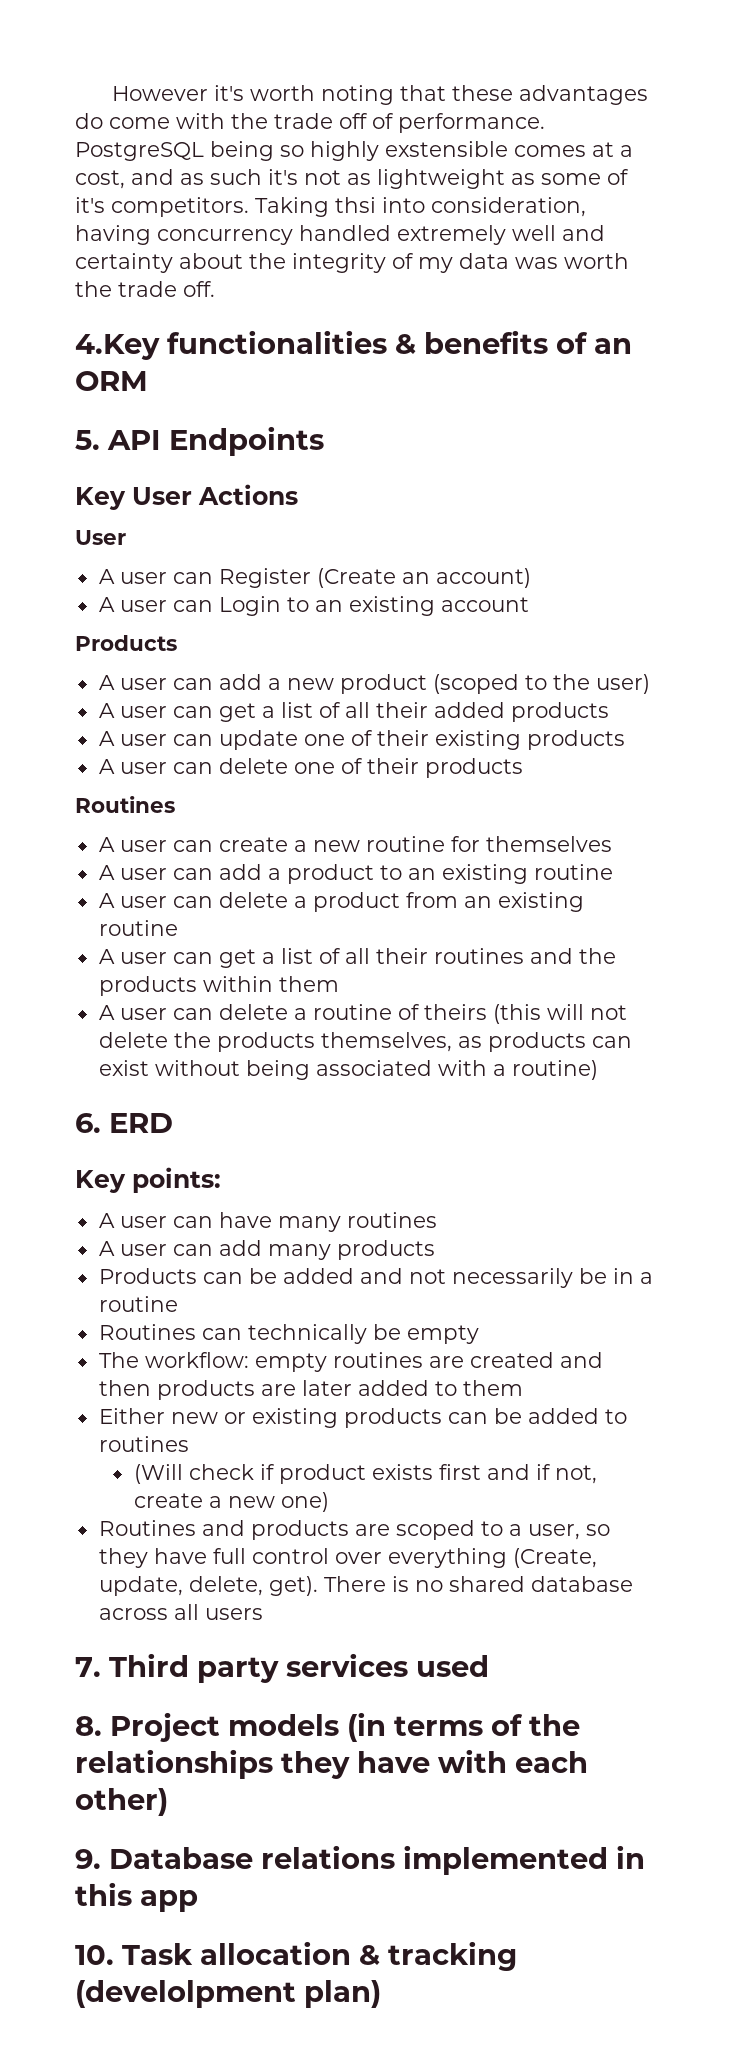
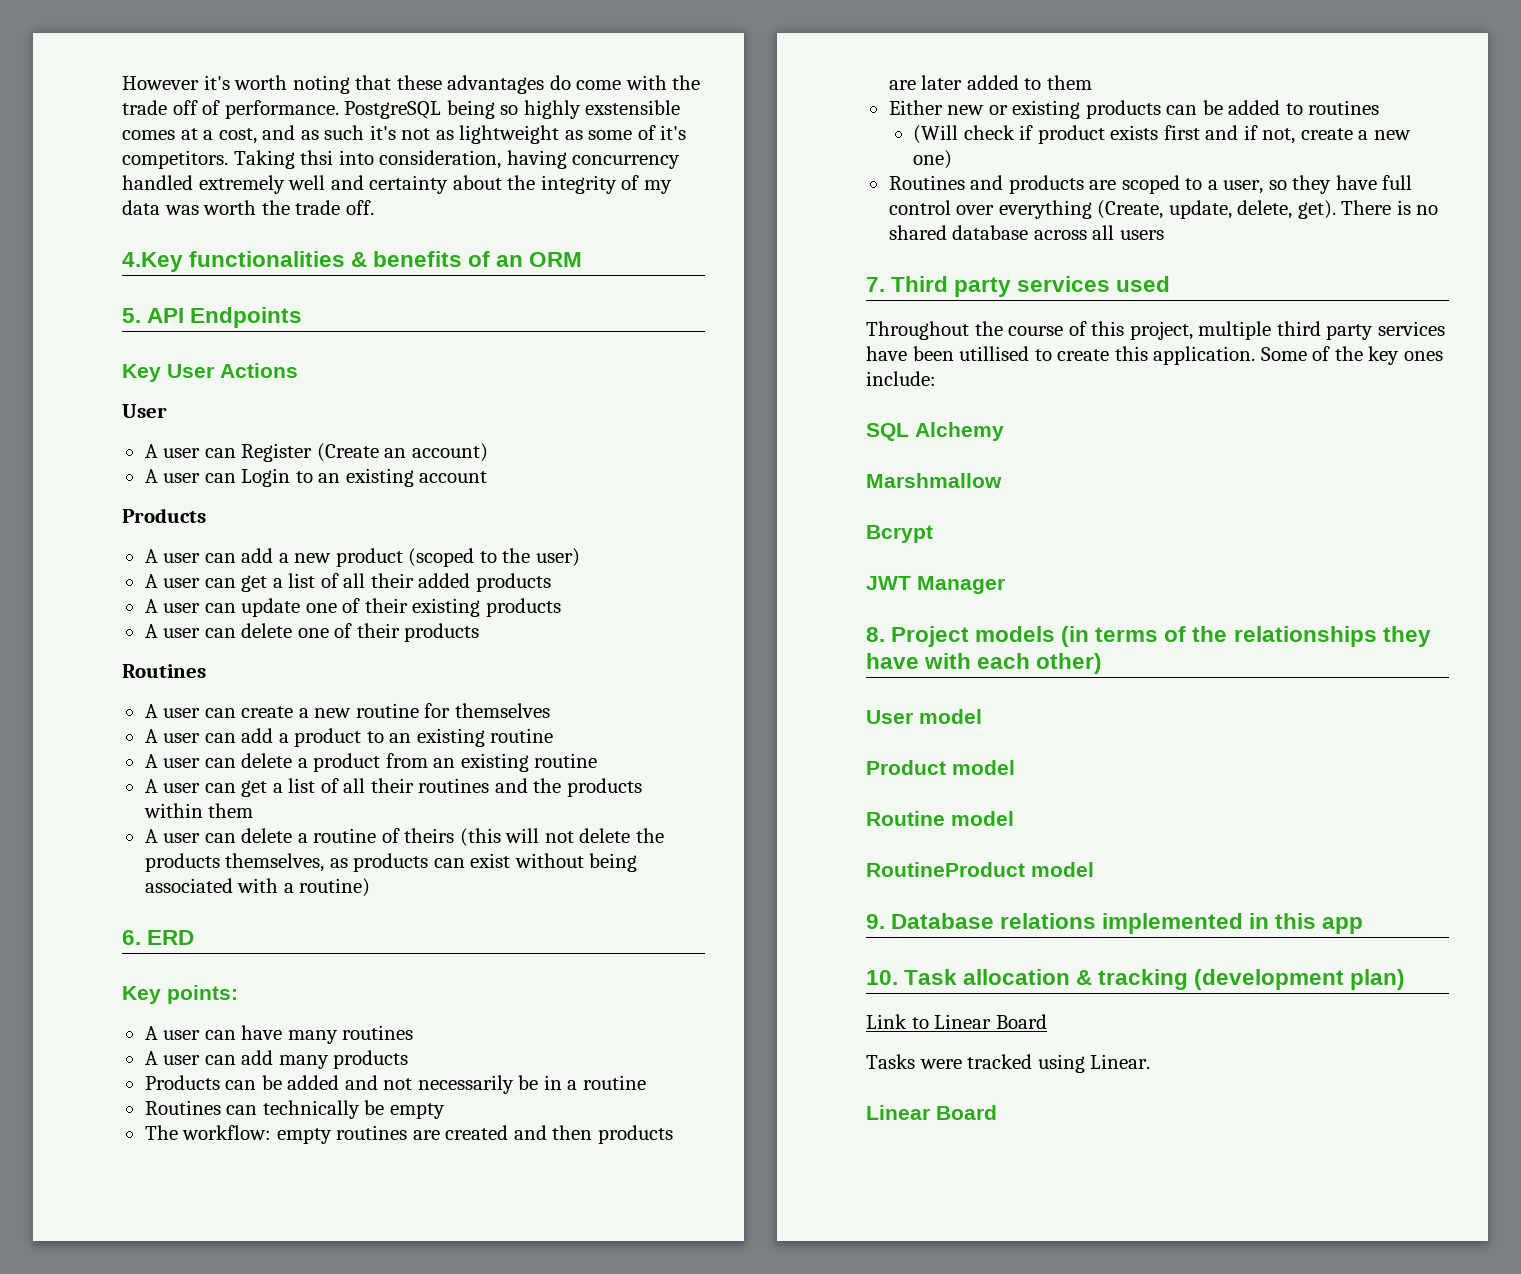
(489, 1666) none -> [866,321,1445,340] [866,346,1443,365] [866,371,936,386] [866,422,1004,441] [866,473,1002,488] [866,525,933,543] [866,576,1005,594] // Throughout the course of this project, multiple third party services have been utillised to create this application. Some of the key ones include: // SQL Alchemy // Marshmallow // Bcrypt // JWT Manager
(168, 1802) none -> [866,709,982,724] [866,760,1015,775] [866,811,1014,826] [866,862,1094,877] // User model // Product model // Routine model // RoutineProduct model
[75,1980,296,2008] (develolpment -> [1194,969,1345,990] (development
(381, 1994) none -> [866,1014,1047,1029] [866,1054,1151,1073] [866,1105,997,1120] // Link to Linear Board // Tasks were tracked using Linear. // Linear Board

